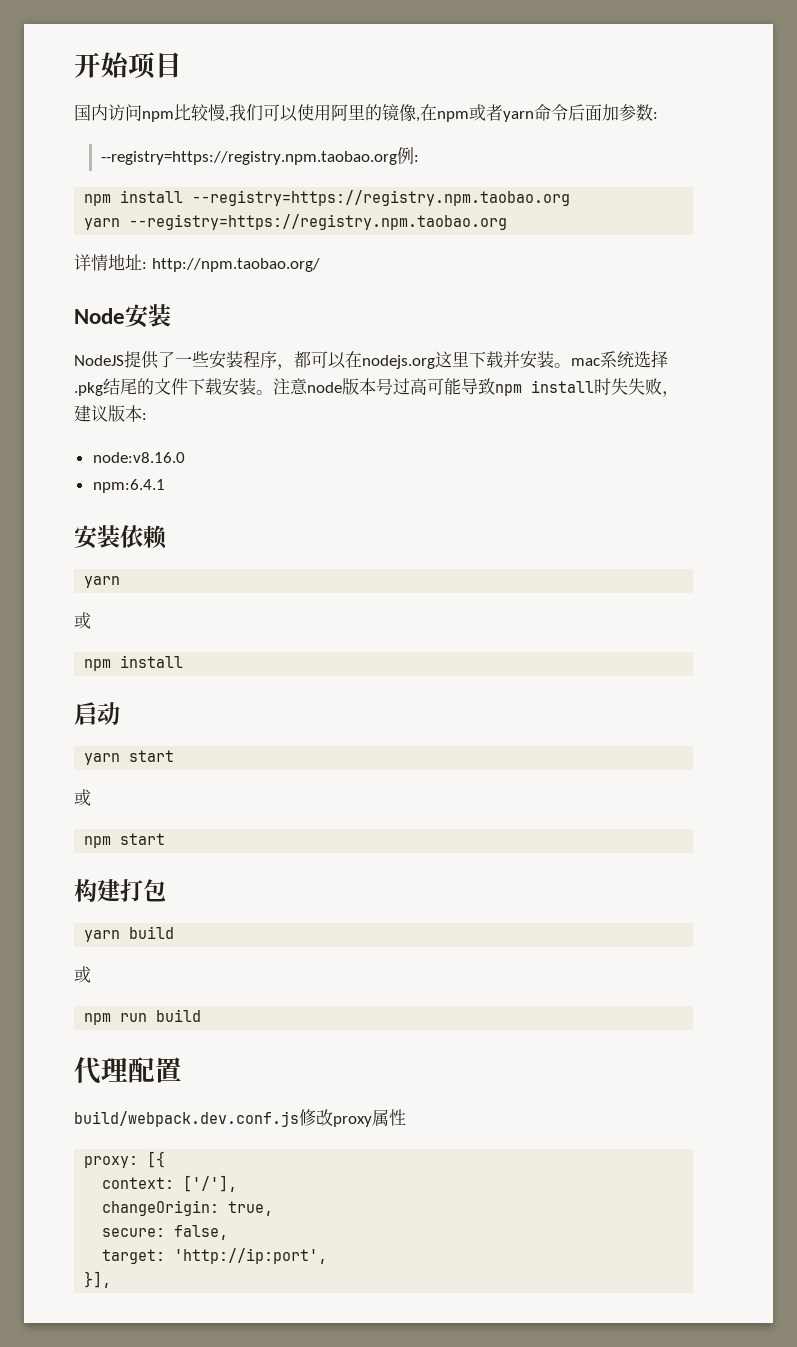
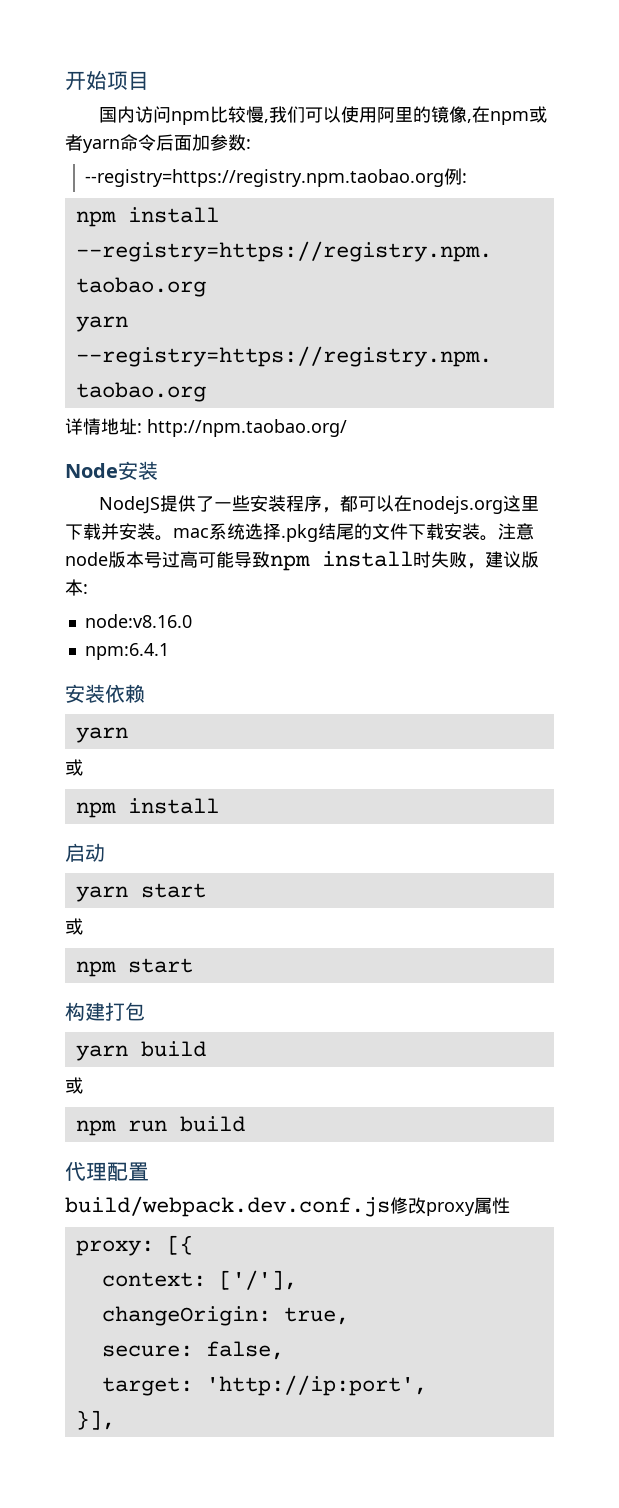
[628,378,645,395] 失 -> (449, 559) none

